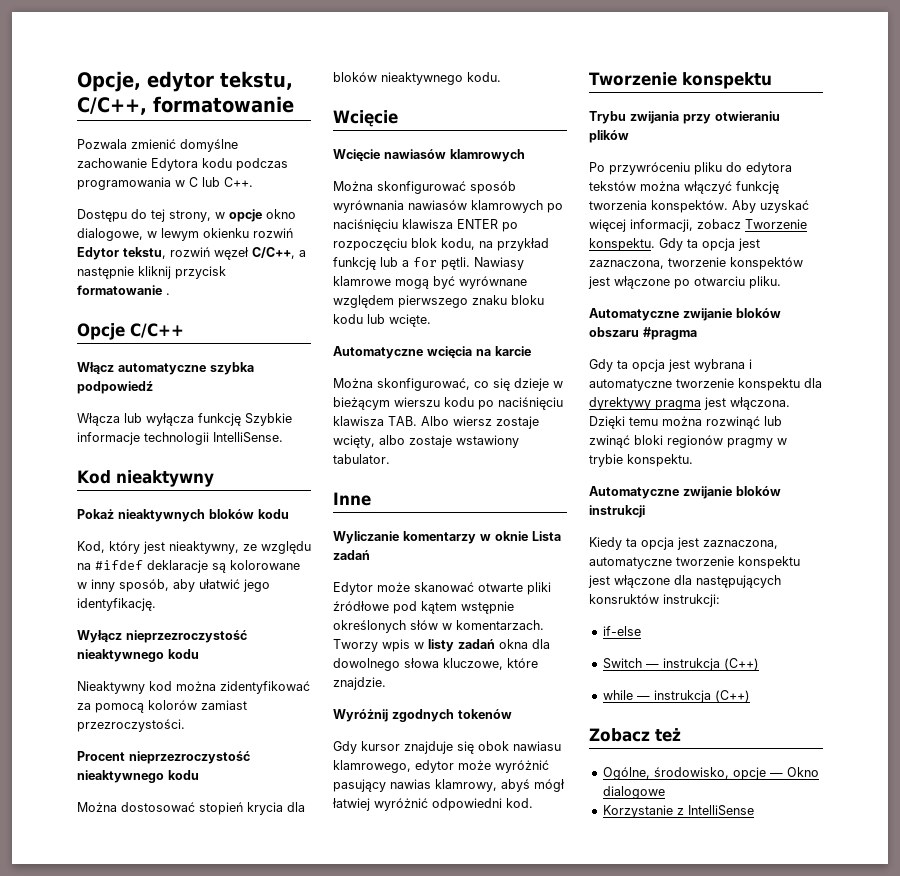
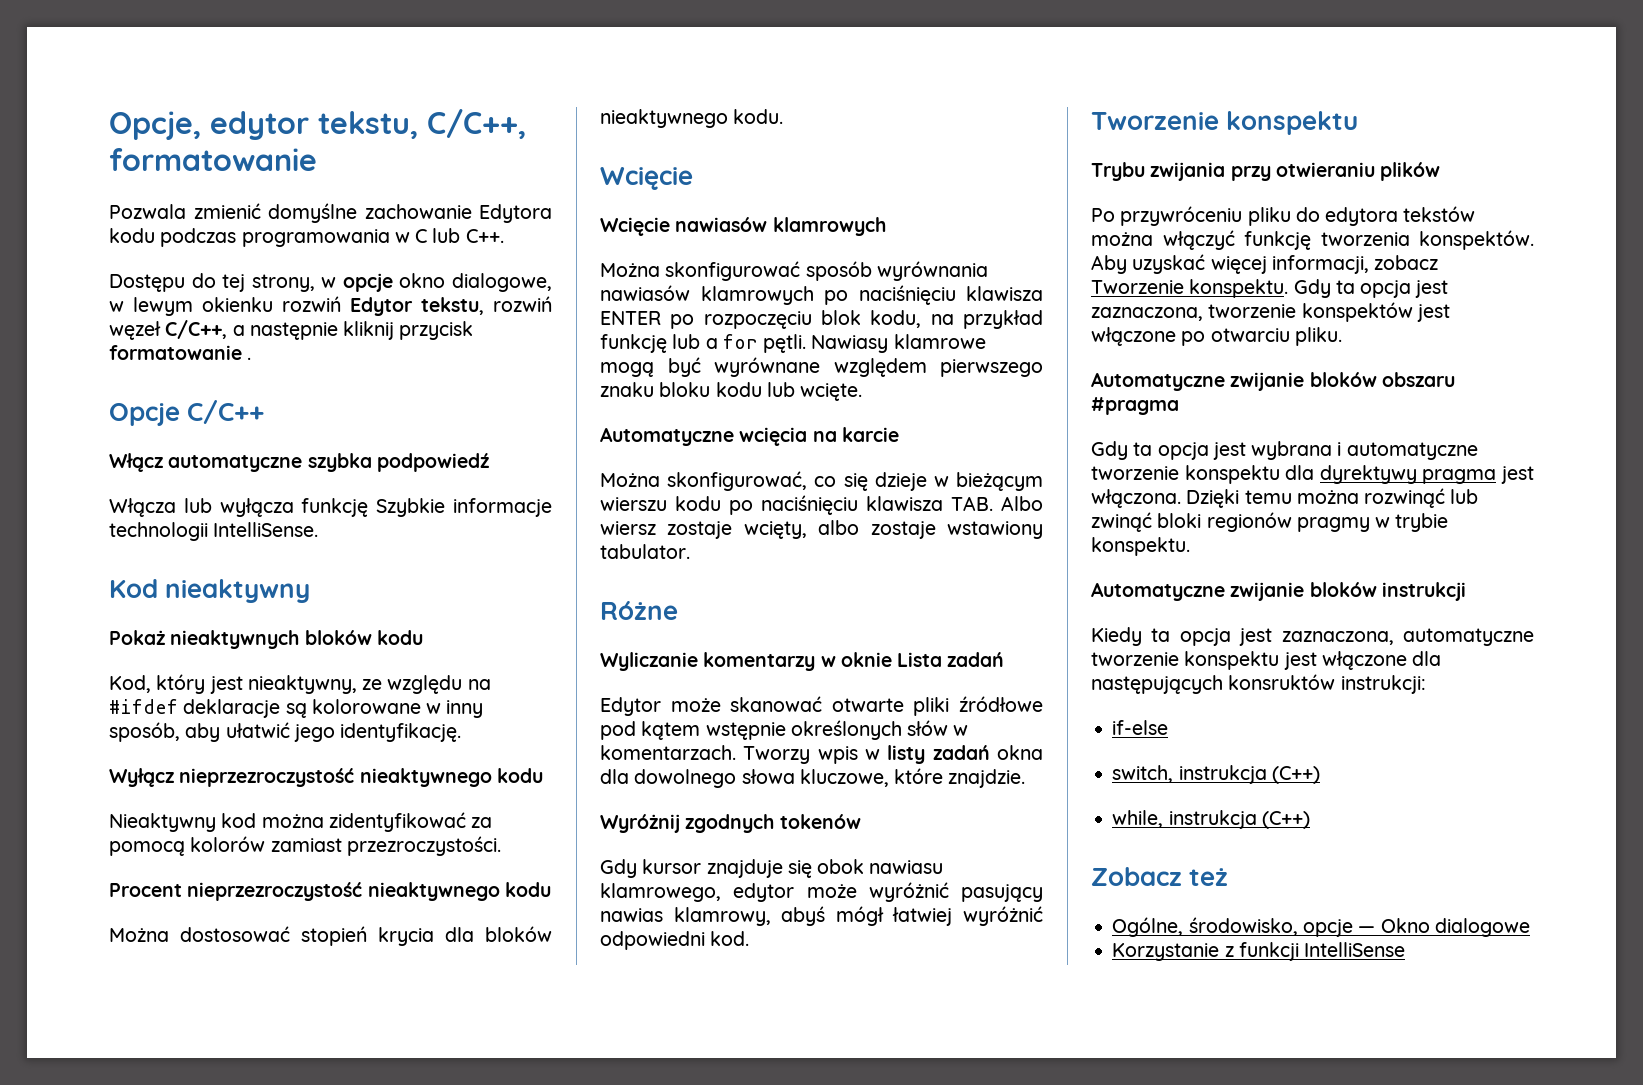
[333,492,371,506] Inne -> [600,601,678,620] Różne
[602,658,759,671] [602,690,650,700] Switch — instrukcja (C++) // while — -> [1112,765,1320,784] [1112,810,1164,828] switch, instrukcja (C++) // while,
(684, 811) none -> [1238,942,1299,961] funkcji

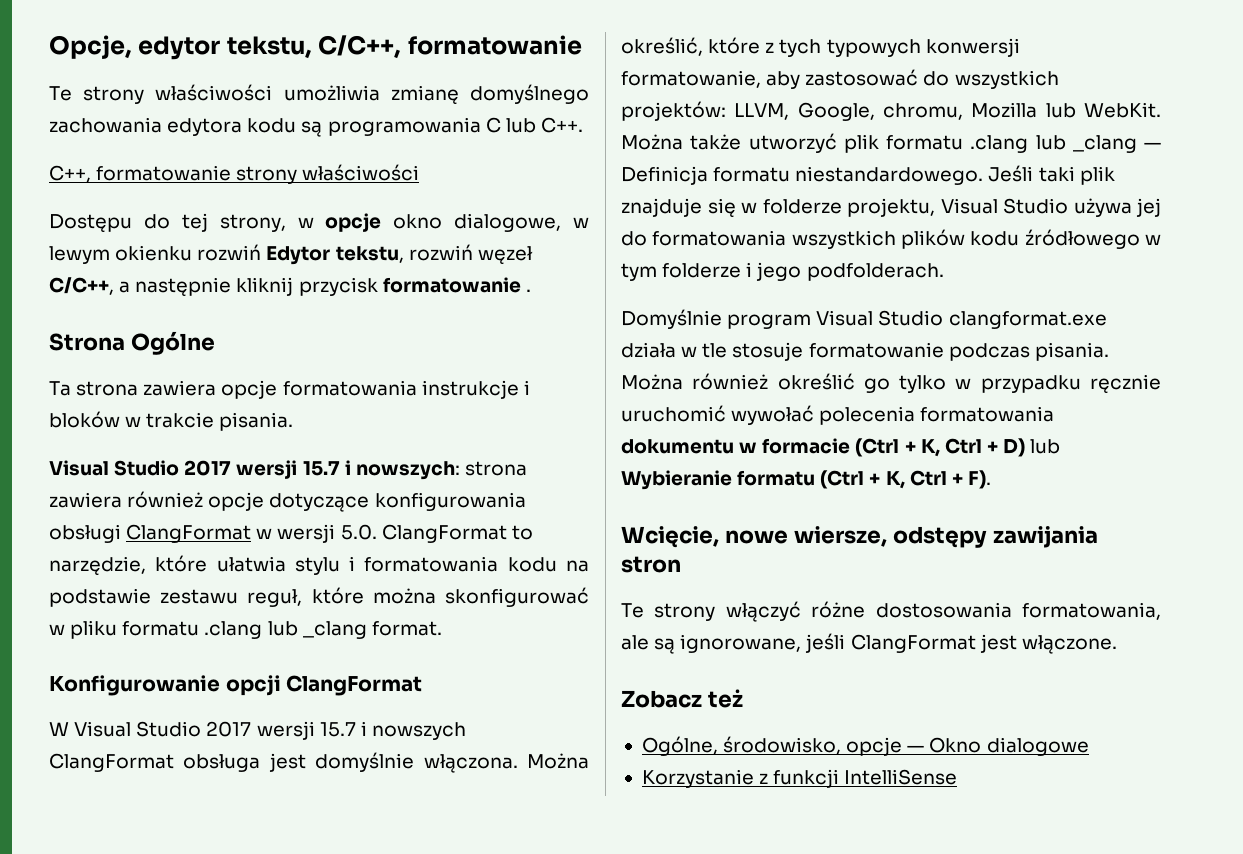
[109,203,552,223] [109,228,410,247] Pozwala zmienić domyślne zachowanie Edytora kodu podczas programowania w -> [49,84,589,104] [49,117,481,137] Te strony właściwości umożliwia zmianę domyślnego zachowania edytora kodu są programowania
(504, 236) none -> [49,164,420,184] // C++, formatowanie strony właściwości
[109,400,265,426] [109,453,490,472] [109,498,552,517] [109,522,319,541] [109,579,311,603] [109,630,423,649] [109,674,491,694] [109,699,484,718] [109,722,462,742] [109,768,543,787] [109,812,493,832] [109,836,501,856] [109,882,551,901] [109,926,552,946] [600,109,784,128] [600,167,693,190] [600,217,886,236] [600,261,988,281] [600,285,1043,305] [600,310,1043,329] [600,334,986,353] [600,357,1043,377] [600,382,863,401] [600,427,899,446] [600,471,1043,491] [600,495,1043,515] [600,520,1043,539] [600,544,690,559] [600,601,678,620] [600,652,1005,671] [600,696,1043,716] [600,720,969,740] [600,745,1043,764] [600,768,1026,788] [600,814,861,833] [600,859,944,878] [600,882,1043,902] [600,906,1043,926] [600,931,750,950] [1091,111,1359,135] [1091,162,1441,181] [1091,206,1476,226] [1091,230,1534,250] [1091,254,1439,274] [1091,279,1449,298] [1091,302,1450,322] [1091,327,1342,346] [1091,372,1455,391] [1091,397,1179,415] [1091,441,1478,460] [1091,465,1534,484] [1091,488,1479,508] [1091,512,1449,532] [1091,537,1190,556] [1091,582,1466,601] [1091,627,1534,646] [1091,651,1442,670] [1091,674,1426,694] [1112,720,1169,735] [1112,765,1320,784] [1112,810,1310,829] Opcje C/C++ // Włącz automatyczne szybka podpowiedź // Włącza lub wyłącza funkcję Szybkie informacje technologii IntelliSense. // Kod nieaktywny // Pokaż nieaktywnych bloków kodu // Kod, który jest nieaktywny, ze względu na #ifdef deklaracje są kolorowane w inny sposób, aby ułatwić jego identyfikację. // Wyłącz nieprzezroczystość nieaktywnego kodu // Nieaktywny kod można zidentyfikować za pomocą kolorów zamiast przezroczystości. // Procent nieprzezroczystość nieaktywnego kodu // Można dostosować stopień krycia dla bloków nieaktywnego kodu. // Wcięcie // Wcięcie nawiasów klamrowych // Można skonfigurować sposób wyrównania nawiasów klamrowych po naciśnięciu klawisza ENTER po rozpoczęciu blok kodu, na przykład funkcję lub a for pętli. Nawiasy klamrowe mogą być wyrównane względem pierwszego znaku bloku kodu lub wcięte. // Automatyczne wcięcia na karcie // Można skonfigurować, co się dzieje w bieżącym wierszu kodu po naciśnięciu klawisza TAB. Albo wiersz zostaje wcięty, albo zostaje wstawiony tabulator. // Różne // Wyliczanie komentarzy w oknie Lista zadań // Edytor może skanować otwarte pliki źródłowe pod kątem wstępnie określonych słów w komentarzach. Tworzy wpis w listy zadań okna dla dowolnego słowa kluczowe, które znajdzie. // Wyróżnij zgodnych tokenów // Gdy kursor znajduje się obok nawiasu klamrowego, edytor może wyróżnić pasujący nawias klamrowy, abyś mógł łatwiej wyróżnić odpowiedni kod. // Tworzenie konspektu // Trybu zwijania przy otwieraniu plików // Po przywróceniu pliku do edytora tekstów można włączyć funkcję tworzenia konspektów. Aby uzyskać więcej informacji, zobacz Tworzenie konspektu. Gdy ta opcja jest zaznaczona, tworzenie konspektów jest włączone po otwarciu pliku. // Automatyczne zwijanie bloków obszaru #pragma // Gdy ta opcja jest wybrana i automatyczne tworzenie konspektu dla dyrektywy pragma jest włączona. Dzięki temu można rozwinąć lub zwinąć bloki regionów pragmy w trybie konspektu. // Automatyczne zwijanie bloków instrukcji // Kiedy ta opcja jest zaznaczona, automatyczne tworzenie konspektu jest włączone dla następujących konsruktów instrukcji: // if-else // switch, instrukcja (C++) // while, instrukcja (C++) -> [49,331,215,355] [49,380,530,399] [49,411,294,431] [49,460,527,480] [49,491,526,512] [49,524,533,543] [49,555,589,575] [49,587,589,607] [49,620,442,639] [49,675,423,696] [49,721,466,740] [49,752,589,773] [621,37,1020,57] [621,69,1059,89] [621,101,1161,121] [621,133,1161,153] [621,165,1115,185] [621,198,1161,217] [621,229,1161,249] [621,262,944,281] [621,309,1107,329] [621,342,1109,361] [621,373,1161,393] [621,405,1055,425] [621,438,1061,457] [621,470,991,490] [621,526,1098,548] [621,556,681,573] [621,601,1161,622] [621,633,1117,654] Strona Ogólne // Ta strona zawiera opcje formatowania instrukcje i bloków w trakcie pisania. // Visual Studio 2017 wersji 15.7 i nowszych: strona zawiera również opcje dotyczące konfigurowania obsługi ClangFormat w wersji 5.0. ClangFormat to narzędzie, które ułatwia stylu i formatowania kodu na podstawie zestawu reguł, które można skonfigurować w pliku formatu .clang lub _clang format. // Konfigurowanie opcji ClangFormat // W Visual Studio 2017 wersji 15.7 i nowszych ClangFormat obsługa jest domyślnie włączona. Można określić, które z tych typowych konwersji formatowanie, aby zastosować do wszystkich projektów: LLVM, Google, chromu, Mozilla lub WebKit. Można także utworzyć plik formatu .clang lub _clang — Definicja formatu niestandardowego. Jeśli taki plik znajduje się w folderze projektu, Visual Studio używa jej do formatowania wszystkich plików kodu źródłowego w tym folderze i jego podfolderach. // Domyślnie program Visual Studio clangformat.exe działa w tle stosuje formatowanie podczas pisania. Można również określić go tylko w przypadku ręcznie uruchomić wywołać polecenia formatowania dokumentu w formacie (Ctrl + K, Ctrl + D) lub Wybieranie formatu (Ctrl + K, Ctrl + F). // Wcięcie, nowe wiersze, odstępy zawijania stron // Te strony włączyć różne dostosowania formatowania, ale są ignorowane, jeśli ClangFormat jest włączone.

